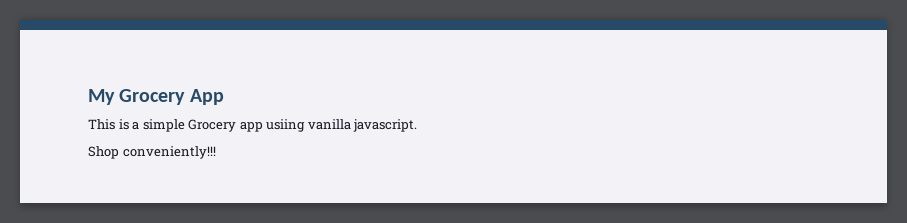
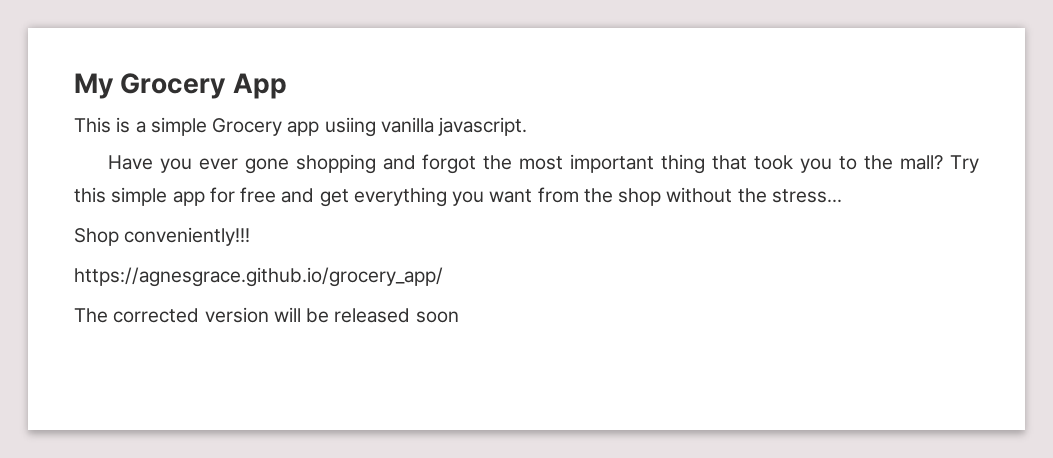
[88,146,216,159] Shop conveniently!!! -> [107,154,979,174] [74,187,842,207] [74,227,251,246] [74,267,443,287] [74,307,459,323] Have you ever gone shopping and forgot the most important thing that took you to the mall? Try this simple app for free and get everything you want from the shop without the stress... // Shop conveniently!!! // https://agnesgrace.github.io/grocery_app/ // The corrected version will be released soon

